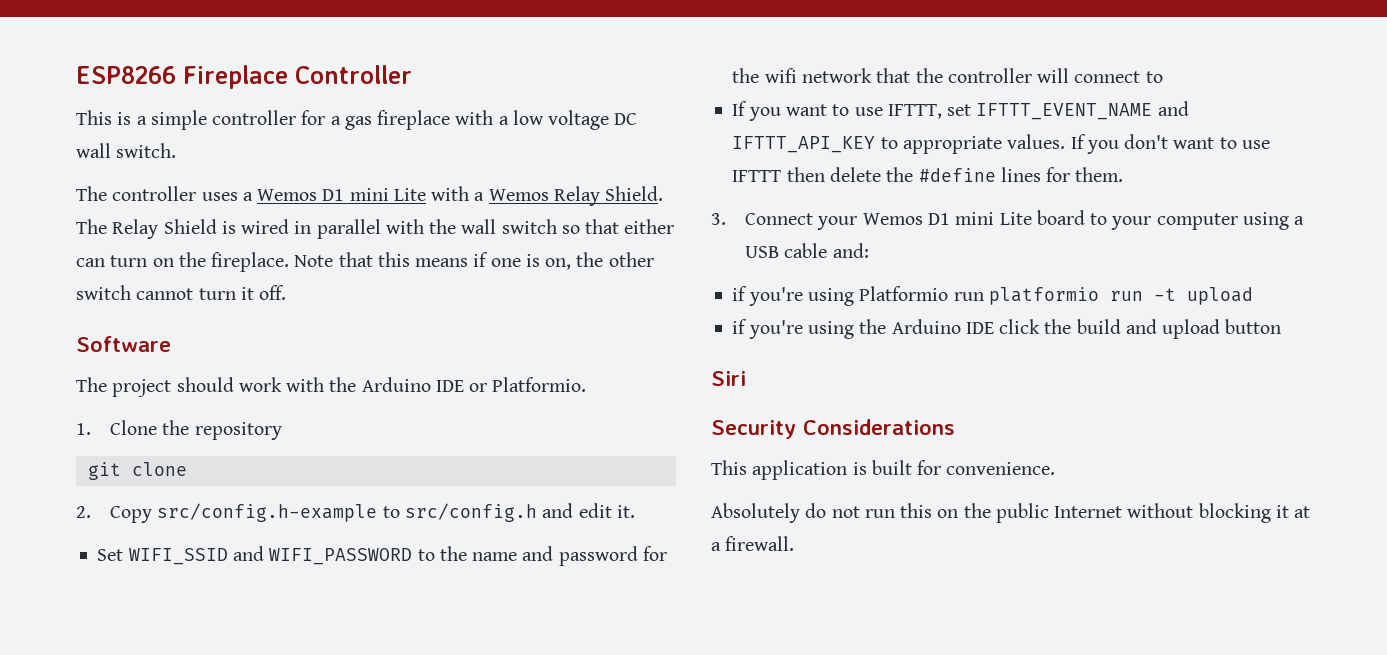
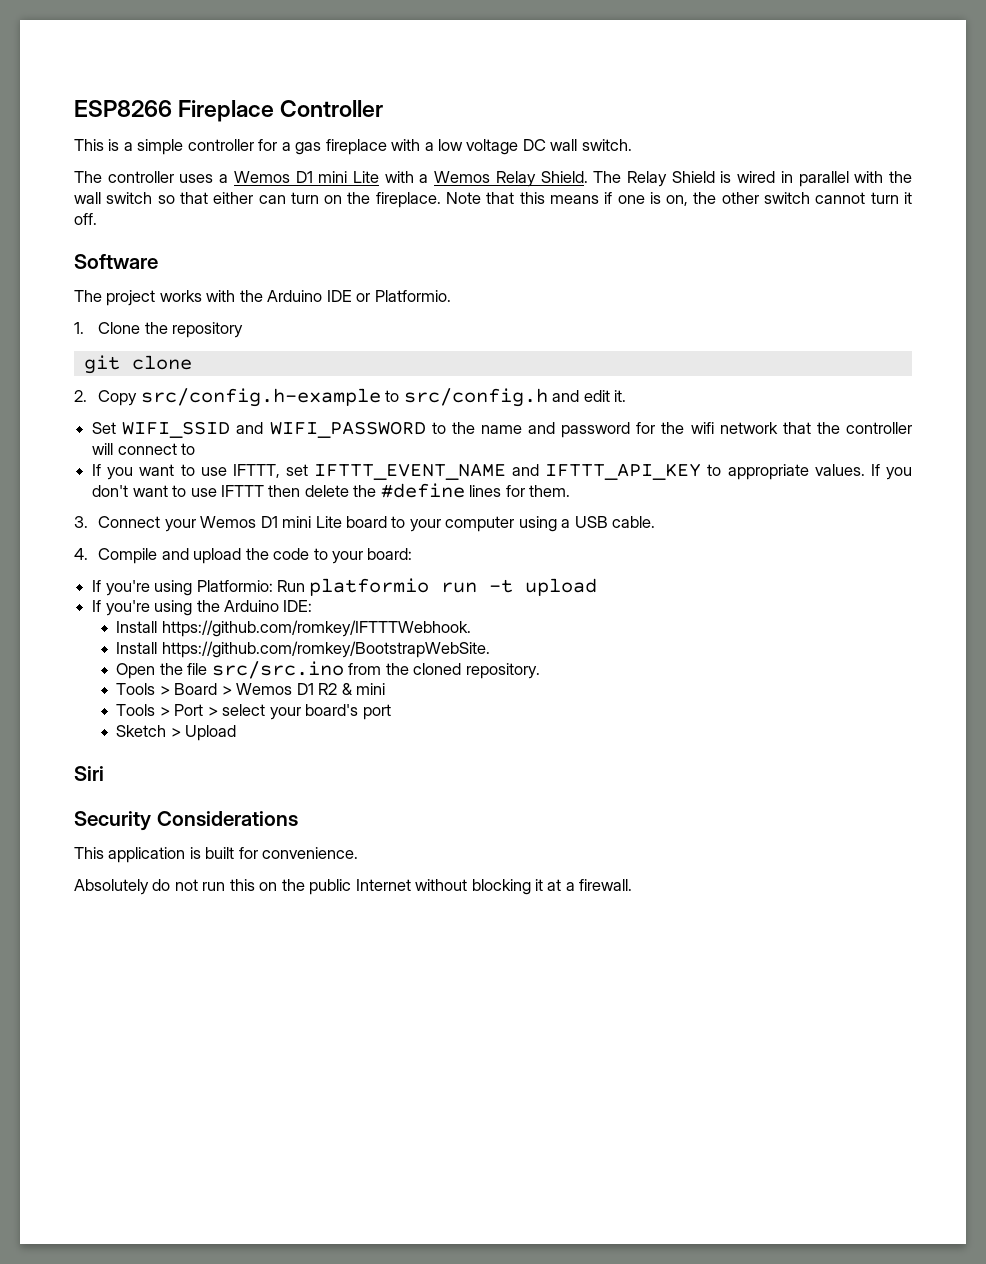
[176,377,282,392] should work -> [159,290,202,302] works
[784,243,869,258] [732,286,984,306] cable and: // if you're using Platformio run -> [612,516,656,528] [74,548,413,564] [92,580,305,596] cable. // 4. Compile and upload the code to your board: // If you're using Platformio: Run
[732,319,748,334] if -> [92,600,102,612] If
[965,319,1282,339] IDE click the build and upload button -> [283,600,313,612] [116,620,471,637] [116,641,490,658] [116,661,540,679] [116,683,386,695] [116,704,391,720] [116,725,237,741] IDE: // Install https://github.com/romkey/IFTTTWebhook. // Install https://github.com/romkey/BootstrapWebSite. // Open the file src/src.ino from the cloned repository. // Tools > Board > Wemos D1 R2 & mini // Tools > Port > select your board's port // Sketch > Upload

